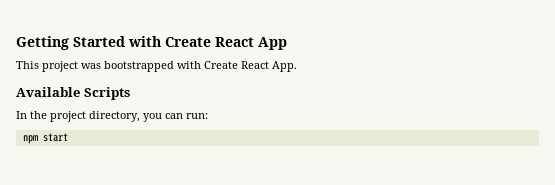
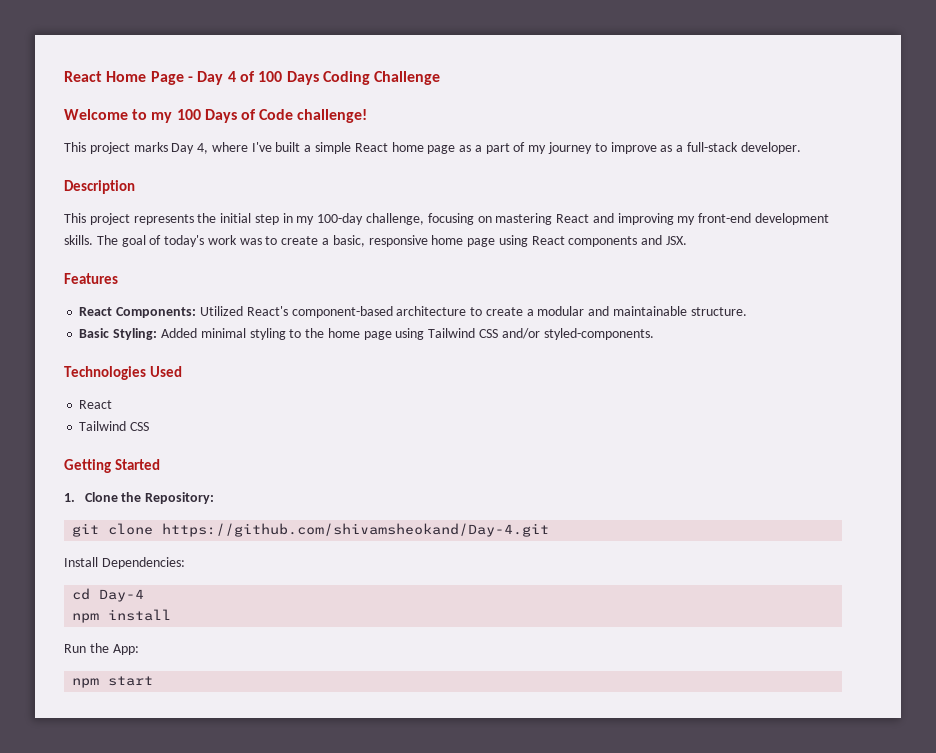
[16,36,287,50] [16,61,297,72] [16,87,130,100] [16,111,208,122] Getting Started with Create React App // This project was bootstrapped with Create React App. // Available Scripts // In the project directory, you can run: -> [64,71,441,85] [64,109,368,123] [64,142,801,154] [64,180,135,194] [64,213,830,225] [64,235,688,247] [64,273,118,284] [79,306,747,318] [79,328,654,340] [64,366,182,380] [79,400,113,409] [79,421,150,431] [64,459,160,473] [64,492,215,504] [72,523,550,537] [64,557,185,569] [72,588,145,602] [72,609,172,623] [64,643,139,655] React Home Page - Day 4 of 100 Days Coding Challenge // Welcome to my 100 Days of Code challenge! // This project marks Day 4, where I've built a simple React home page as a part of my journey to improve as a full-stack developer. // Description // This project represents the initial step in my 100-day challenge, focusing on mastering React and improving my front-end development skills. The goal of today's work was to create a basic, responsive home page using React components and JSX. // Features // React Components: Utilized React's component-based architecture to create a modular and maintainable structure. // Basic Styling: Added minimal styling to the home page using Tailwind CSS and/or styled-components. // Technologies Used // React // Tailwind CSS // Getting Started // 1. Clone the Repository: // git clone https://github.com/shivamsheokand/Day-4.git // Install Dependencies: // cd Day-4 // npm install // Run the App:

